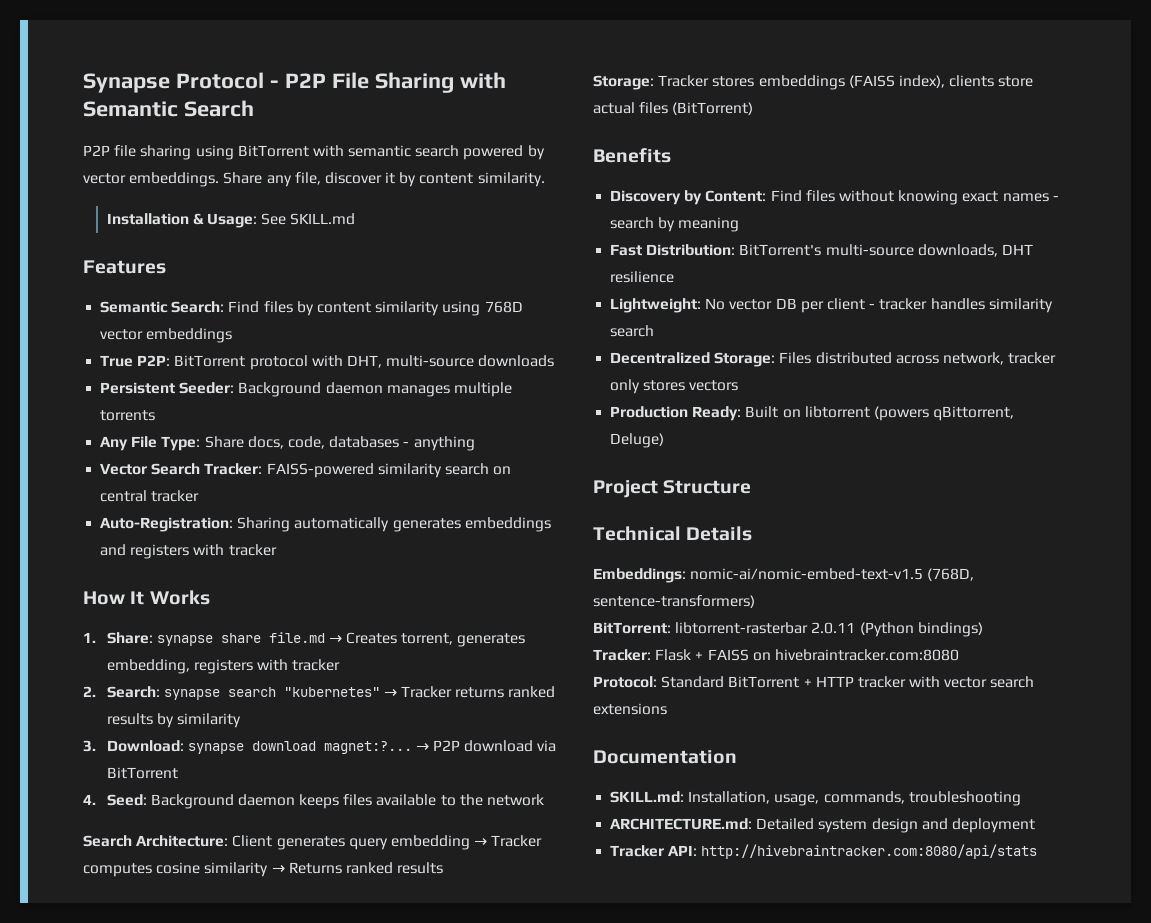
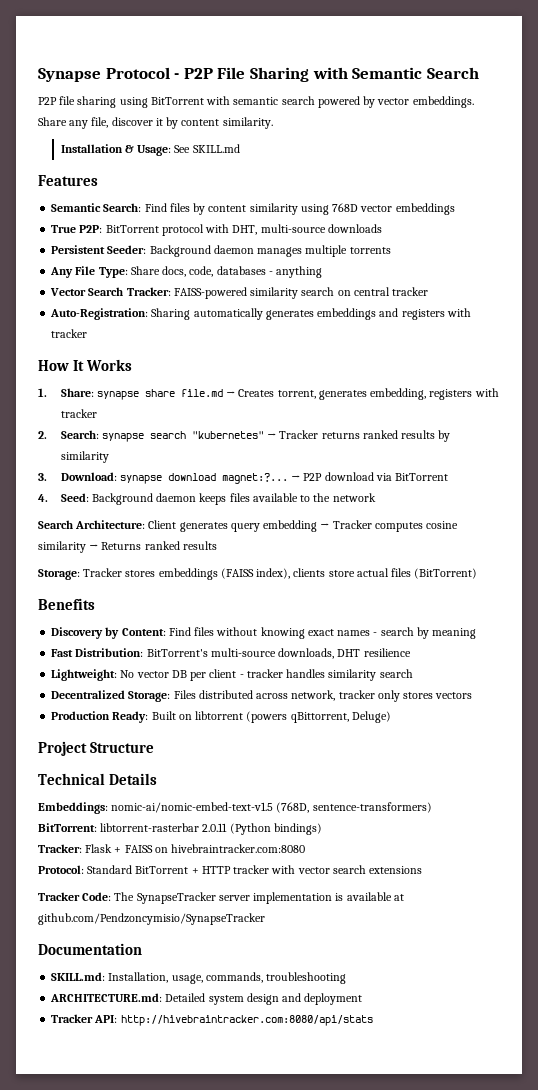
(667, 709) none -> [38,892,404,904] [38,913,265,925] // Tracker Code: The SynapseTracker server implementation is available at github.com/Pendzoncymisio/SynapseTracker

